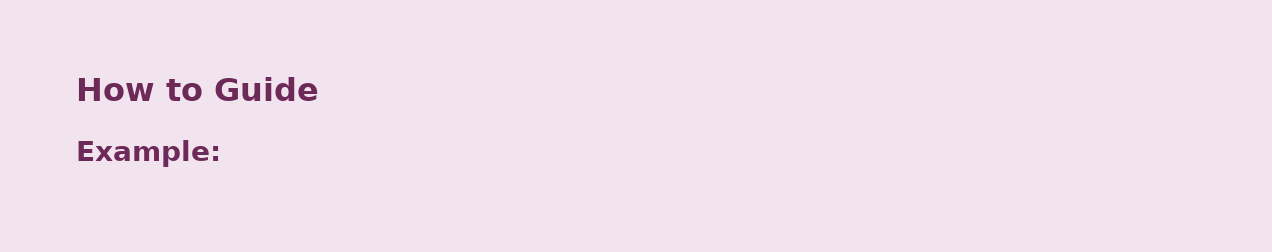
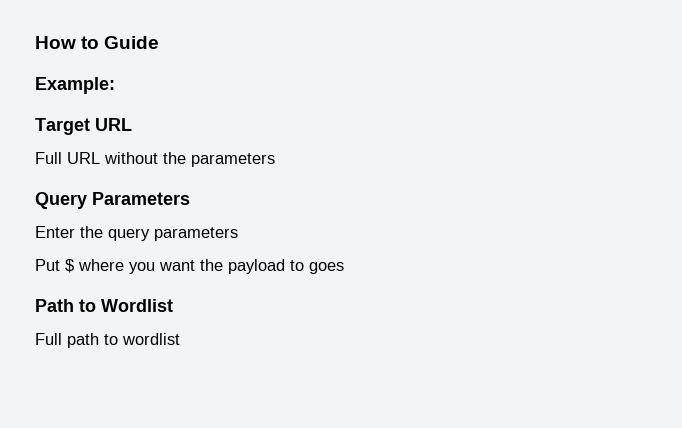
(221, 153) none -> [35,118,132,135] [35,152,275,167] [35,192,190,209] [35,226,238,241] [35,259,344,274] [35,299,173,312] [35,333,180,348] // Target URL // Full URL without the parameters // Query Parameters // Enter the query parameters // Put $ where you want the payload to goes // Path to Wordlist // Full path to wordlist

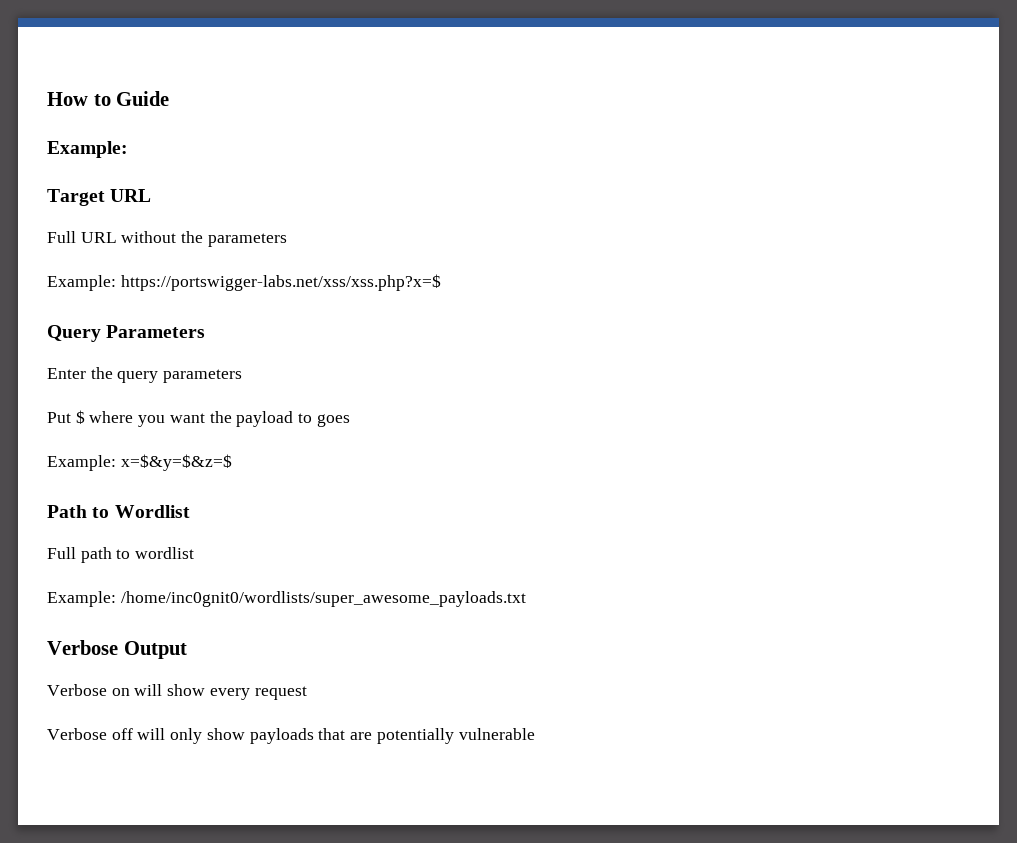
(275, 160) none -> [47,274,441,291] // Example: https://portswigger-labs.net/xss/xss.php?x=$
(344, 268) none -> [47,454,232,471] // Example: x=$&y=$&z=$
(180, 339) none -> [47,591,526,607] [47,640,187,659] [47,684,307,700] [47,728,535,744] // Example: /home/inc0gnit0/wordlists/super_awesome_payloads.txt // Verbose Output // Verbose on will show every request // Verbose off will only show payloads that are potentially vulnerable

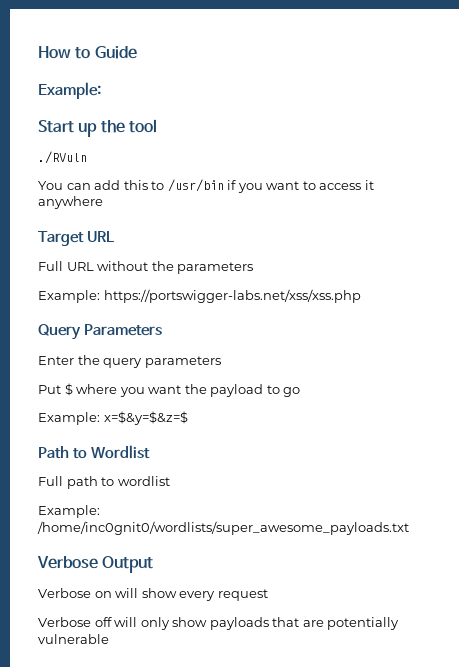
(128, 149) none -> [38,119,157,137] [38,151,87,164] [38,179,374,193] [38,196,103,209] // Start up the tool // ./RVuln // You can add this to /usr/bin if you want to access it anywhere
[120,274,441,291] https://portswigger-labs.net/xss/xss.php?x=$ -> [103,289,361,303] https://portswigger-labs.net/xss/xss.php
[316,414,350,427] goes -> [283,387,301,397] go

